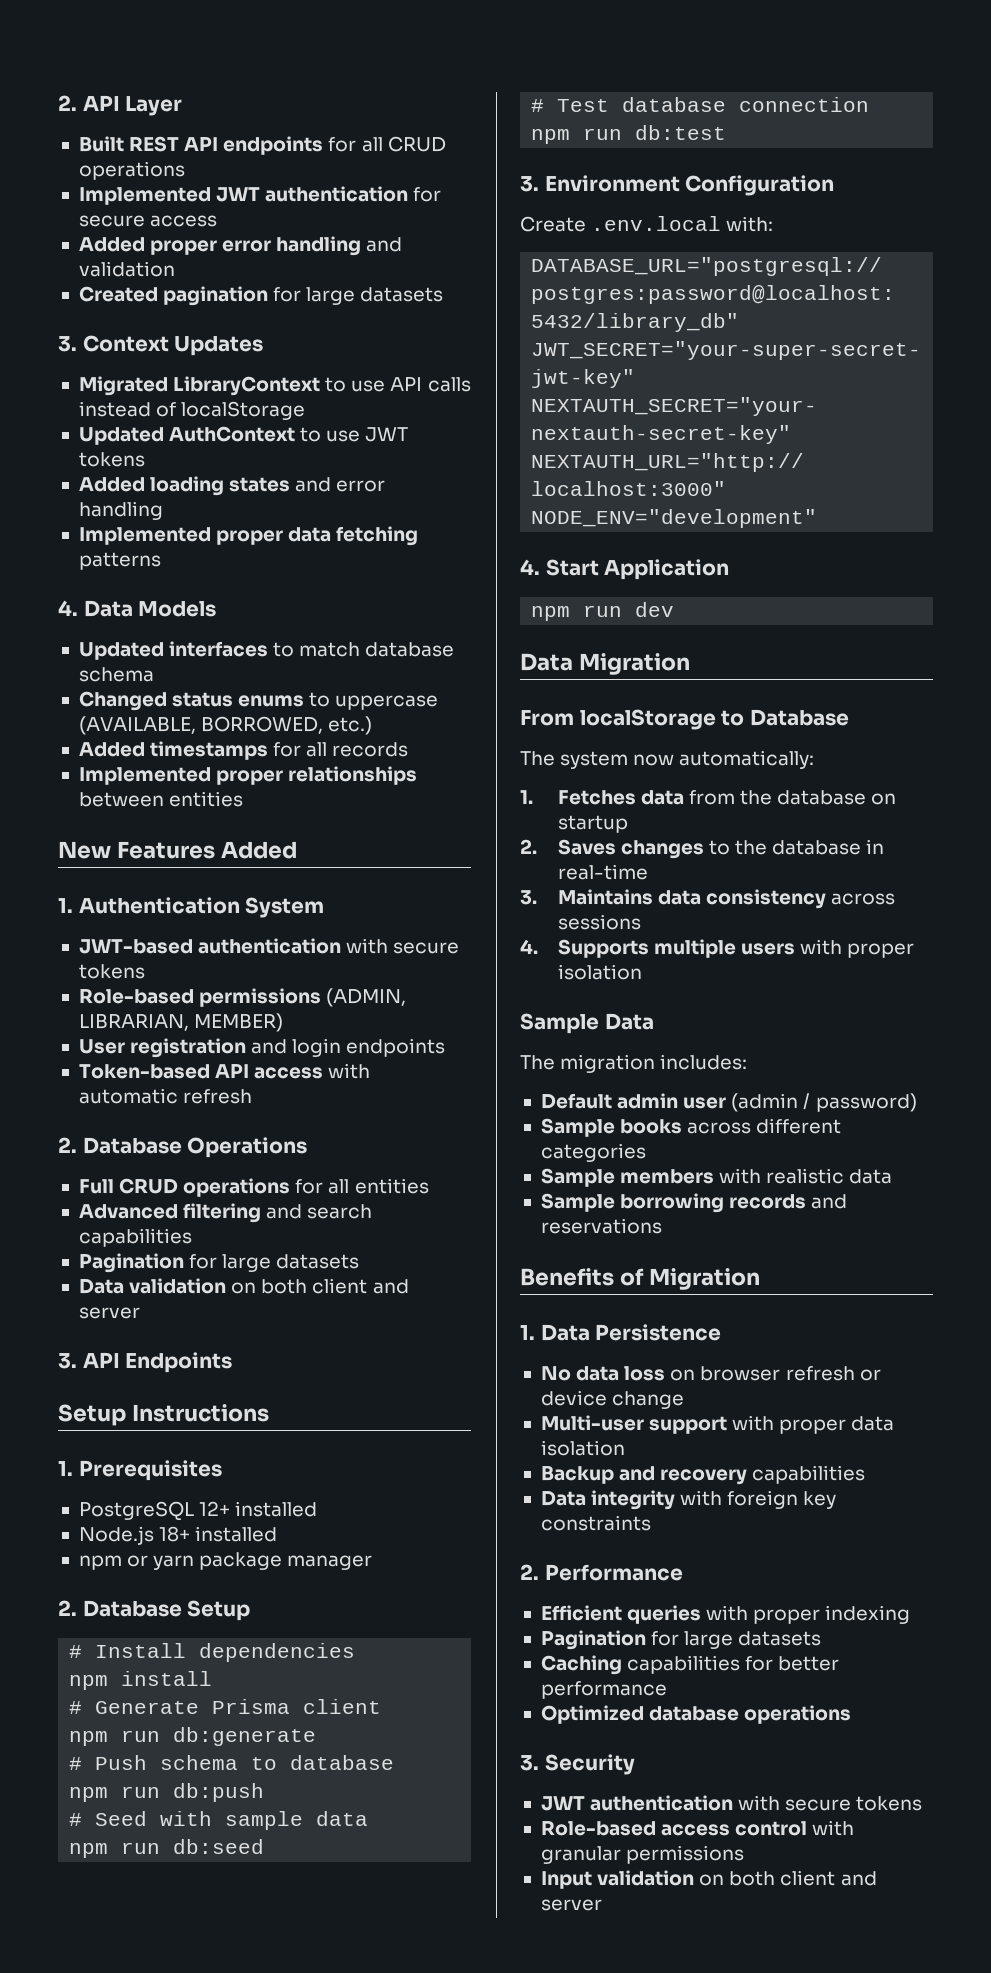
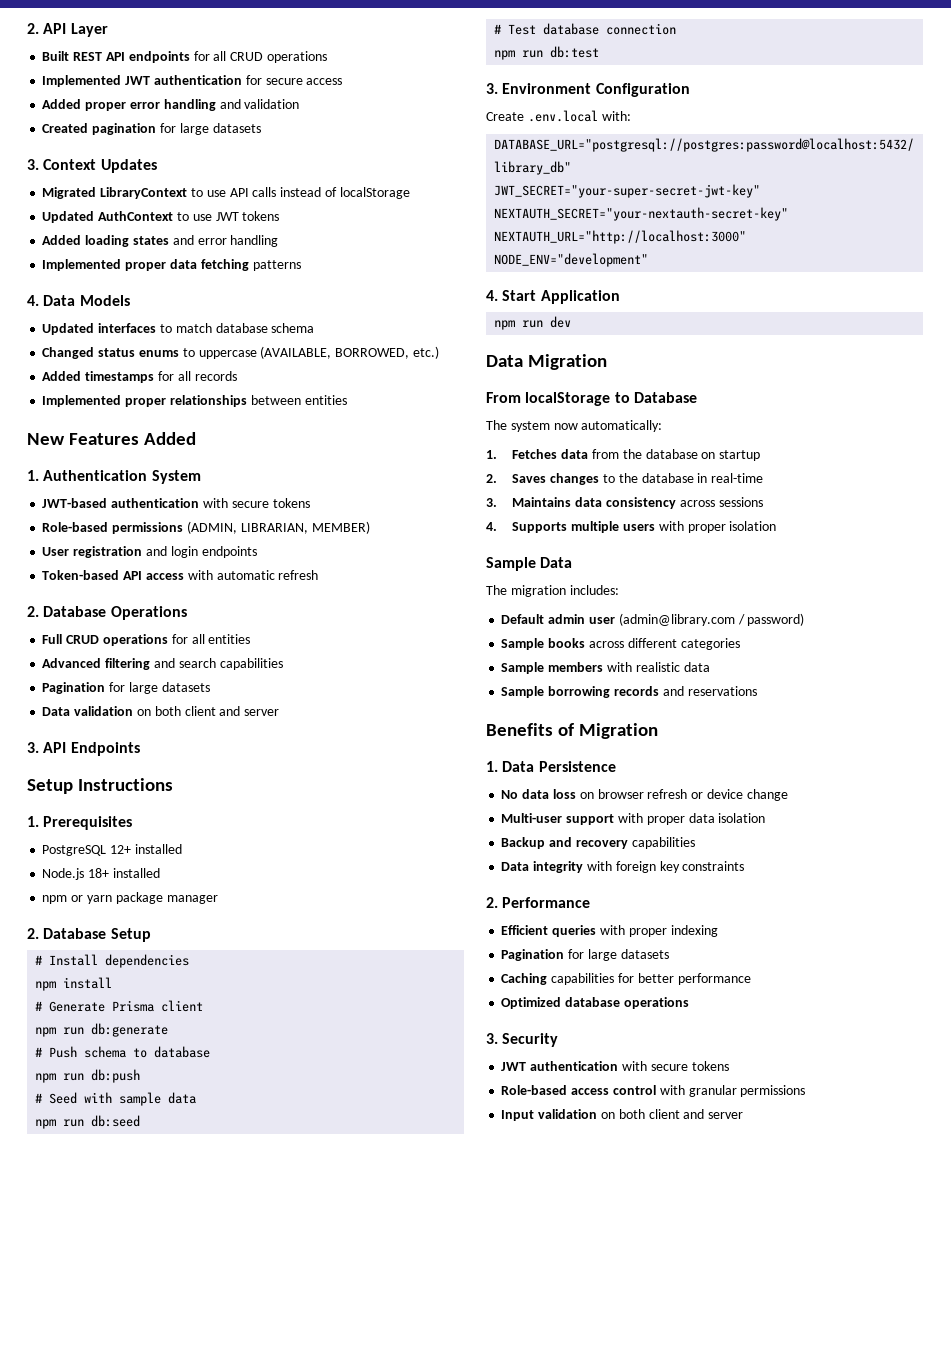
[731,1093,799,1112] (admin -> [618,613,735,626] (admin@library.com

